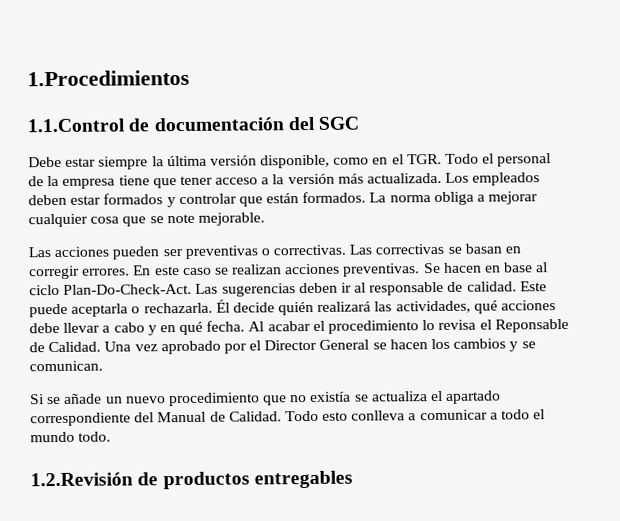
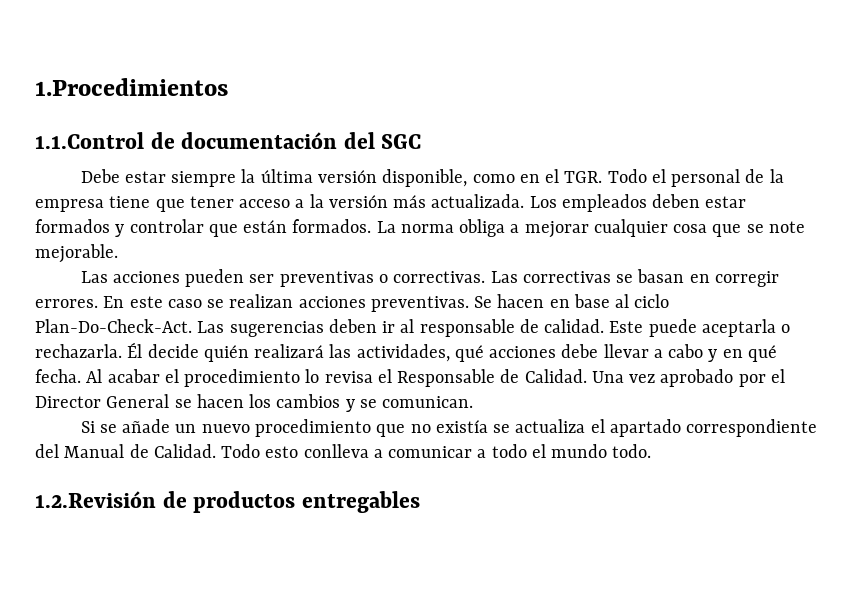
[494,318,569,333] Reponsable -> [397,369,496,387] Responsable

